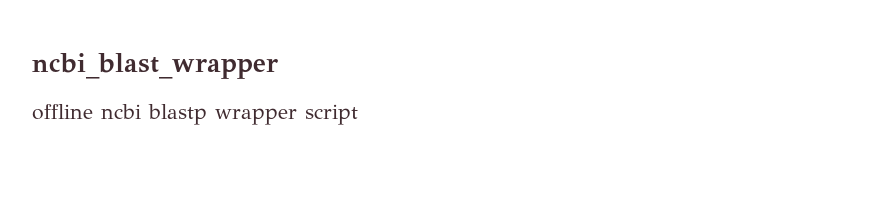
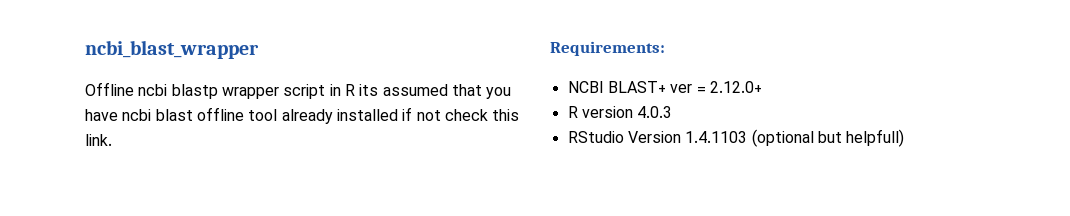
[32,104,93,120] offline -> [85,82,134,96] Offline
(358, 114) none -> [329,84,512,99] [85,107,520,124] [85,134,112,146] [550,41,665,56] [567,81,762,93] [567,106,673,118] [567,129,905,147] in R its assumed that you have ncbi blast offline tool already installed if not check this link. // Requirements: // NCBI BLAST+ ver = 2.12.0+ // R version 4.0.3 // RStudio Version 1.4.1103 (optional but helpfull)

